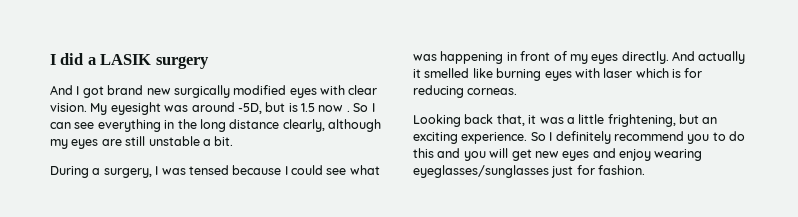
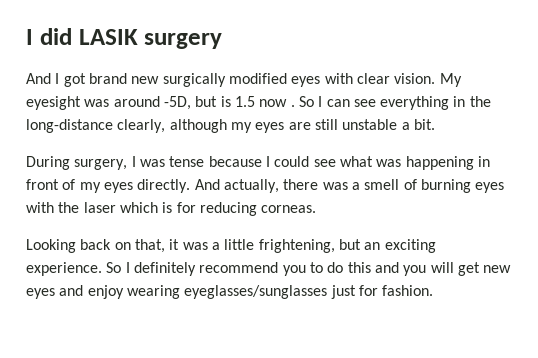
[87,57,96,65] a -> (72, 36) none
[199,119,280,132] long distance -> [26,119,113,133] long-distance
[92,168,101,175] a -> (70, 163) none
[188,165,229,175] tensed -> [169,156,205,167] tense
[698,51,746,64] [413,68,493,78] actually it smelled like -> [223,179,417,193] actually, there was a smell of
(600, 73) none -> [58,202,80,213] the
(494, 119) none -> [114,242,131,250] on

